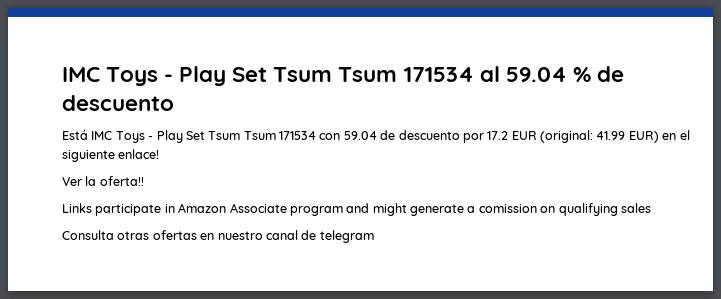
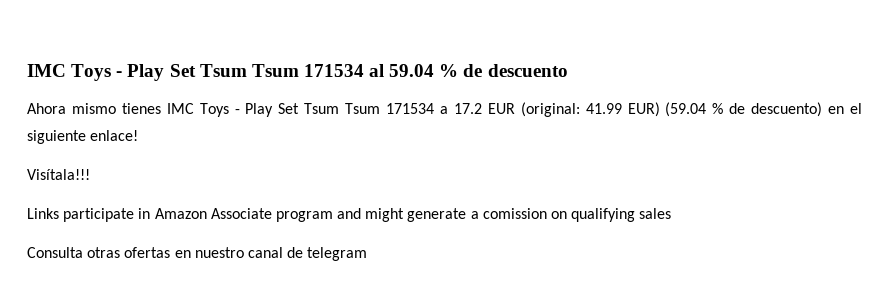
[62,129,484,143] Está IMC Toys - Play Set Tsum Tsum 171534 con 59.04 de descuento por -> [27,103,449,117] Ahora mismo tienes IMC Toys - Play Set Tsum Tsum 171534 a
(659, 137) none -> [665,102,823,117] (59.04 % de descuento)
[62,176,144,186] Ver la oferta!! -> [27,169,90,180] Visítala!!!

